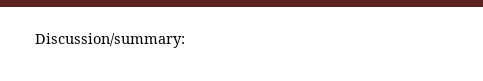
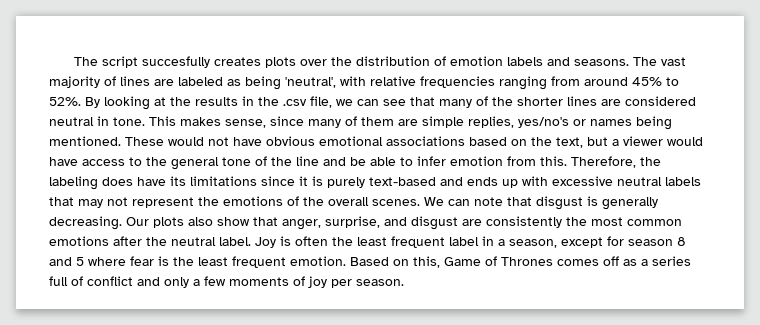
[35,33,185,48] Discussion/summary: -> [73,56,686,68] [49,76,679,90] [49,96,696,110] [49,116,672,130] [49,136,703,148] [49,156,661,170] [49,176,701,190] [49,196,658,210] [49,216,682,230] [49,236,686,248] [49,256,691,268] [49,276,404,288] The script succesfully creates plots over the distribution of emotion labels and seasons. The vast majority of lines are labeled as being 'neutral', with relative frequencies ranging from around 45% to 52%. By looking at the results in the .csv file, we can see that many of the shorter lines are considered neutral in tone. This makes sense, since many of them are simple replies, yes/no's or names being mentioned. These would not have obvious emotional associations based on the text, but a viewer would have access to the general tone of the line and be able to infer emotion from this. Therefore, the labeling does have its limitations since it is purely text-based and ends up with excessive neutral labels that may not represent the emotions of the overall scenes. We can note that disgust is generally decreasing. Our plots also show that anger, surprise, and disgust are consistently the most common emotions after the neutral label. Joy is often the least frequent label in a season, except for season 8 and 5 where fear is the least frequent emotion. Based on this, Game of Thrones comes off as a series full of conflict and only a few moments of joy per season.

